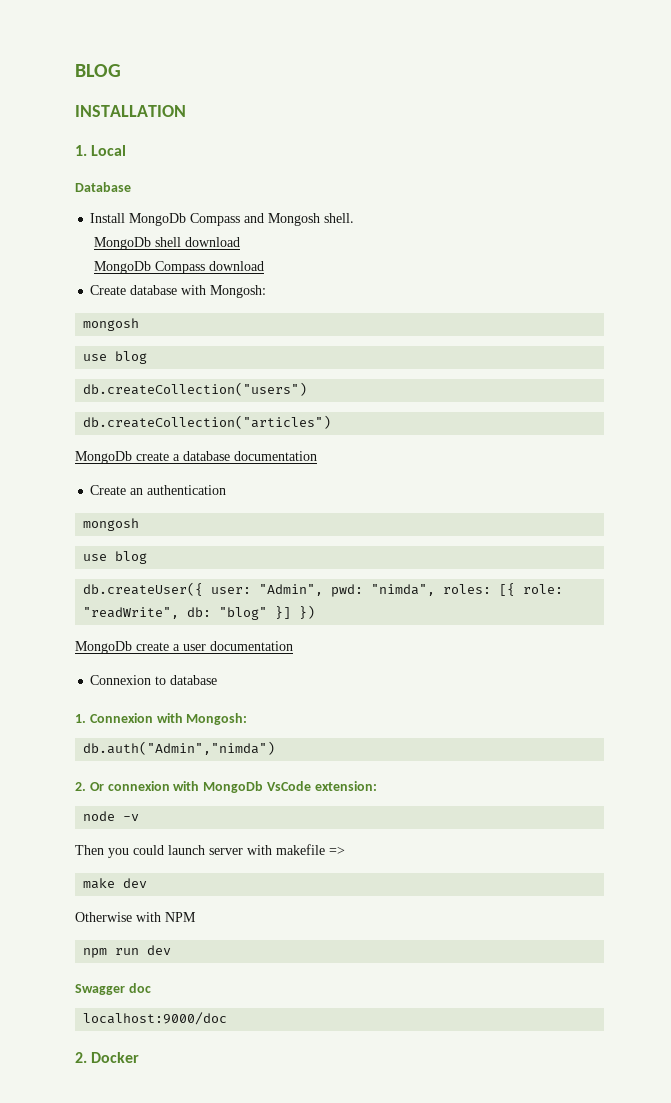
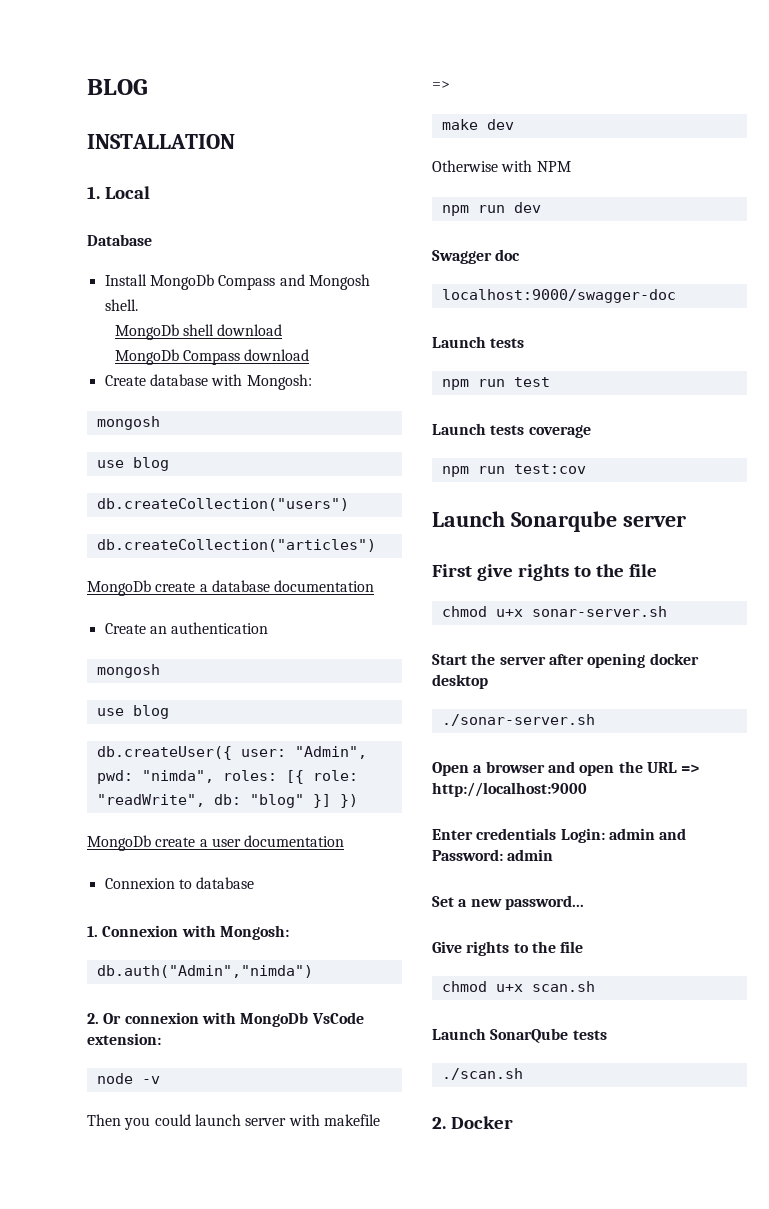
[83,1012,228,1025] localhost:9000/doc -> [441,289,676,303] [432,336,525,348] [441,377,550,390] [432,423,591,438] [441,464,586,477] [432,511,686,532] [432,564,657,581] [441,606,667,617] [432,653,699,668] [432,674,488,689] [441,714,595,726] [432,761,700,776] [432,782,587,797] [432,828,687,843] [432,849,554,861] [432,895,584,910] [432,941,584,956] [441,981,595,992] [432,1028,607,1043] [441,1068,523,1080] localhost:9000/swagger-doc // Launch tests // npm run test // Launch tests coverage // npm run test:cov // Launch Sonarqube server // First give rights to the file // chmod u+x sonar-server.sh // Start the server after opening docker desktop // ./sonar-server.sh // Open a browser and open the URL => http://localhost:9000 // Enter credentials Login: admin and Password: admin // Set a new password... // Give rights to the file // chmod u+x scan.sh // Launch SonarQube tests // ./scan.sh

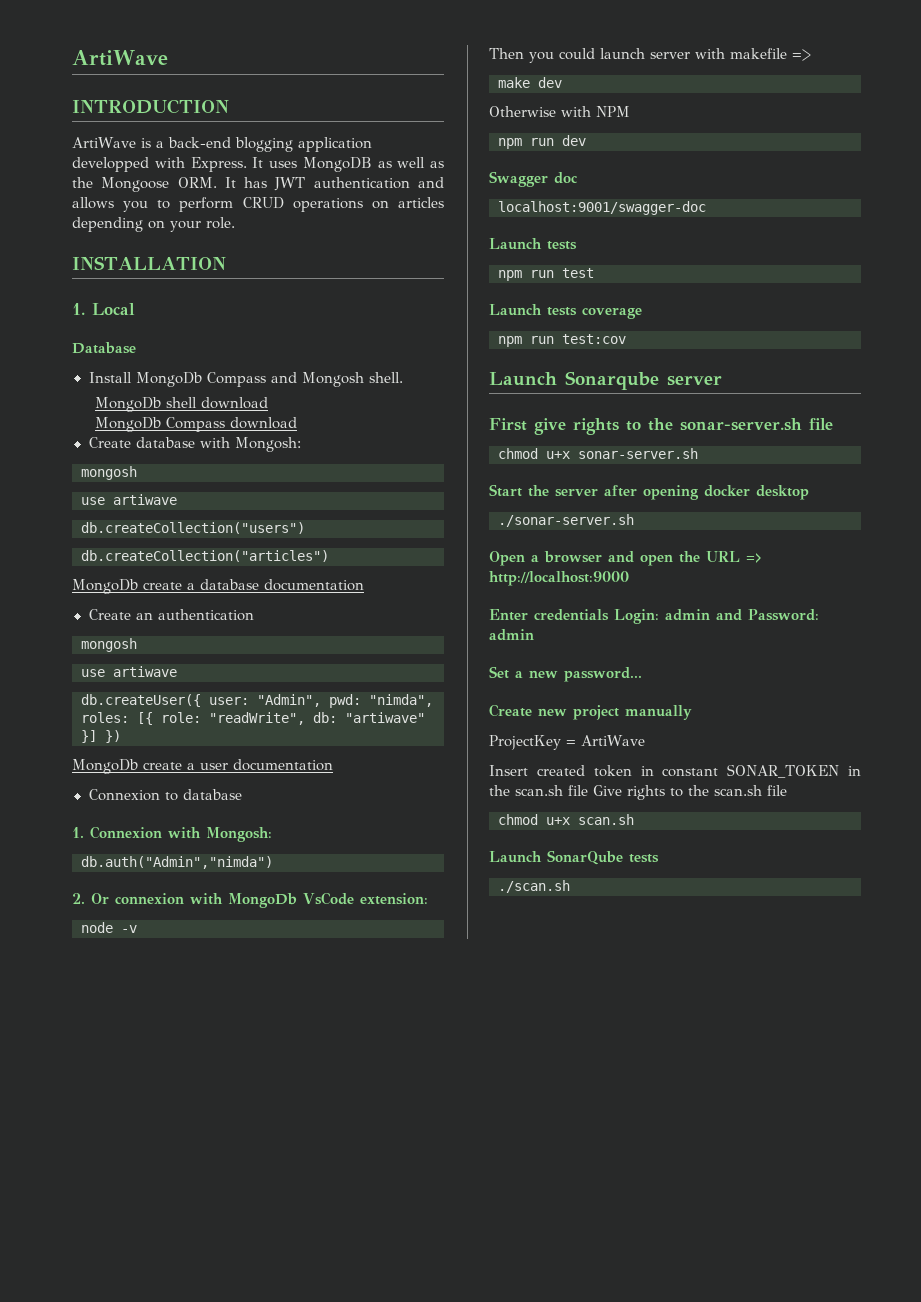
[87,79,148,95] BLOG -> [72,50,168,66] [72,99,229,114] [72,137,372,152] [72,157,444,172] [72,177,444,192] [72,197,444,212] [72,217,235,232] ArtiWave // INTRODUCTION // ArtiWave is a back-end blogging application developped with Express. It uses MongoDB as well as the Mongoose ORM. It has JWT authentication and allows you to perform CRUD operations on articles depending on your role.
[132,457,169,471] blog -> [113,494,177,505] artiwave
[132,705,169,719] blog -> [113,666,177,677] artiwave
[249,794,304,808] "blog" -> [345,712,425,723] "artiwave"
[441,289,676,303] localhost:9000/swagger-doc -> [498,201,706,215] localhost:9001/swagger-doc
(624, 570) none -> [680,418,802,431] sonar-server.sh
(584, 902) none -> [489,704,692,720] [489,735,645,750] [489,764,861,778] [489,785,588,796] Create new project manually // ProjectKey = ArtiWave // Insert created token in constant SONAR_TOKEN in the scan.sh file
(556, 947) none -> [714,785,762,796] scan.sh
[432,1116,513,1129] // 2. Docker -> (570, 886) none

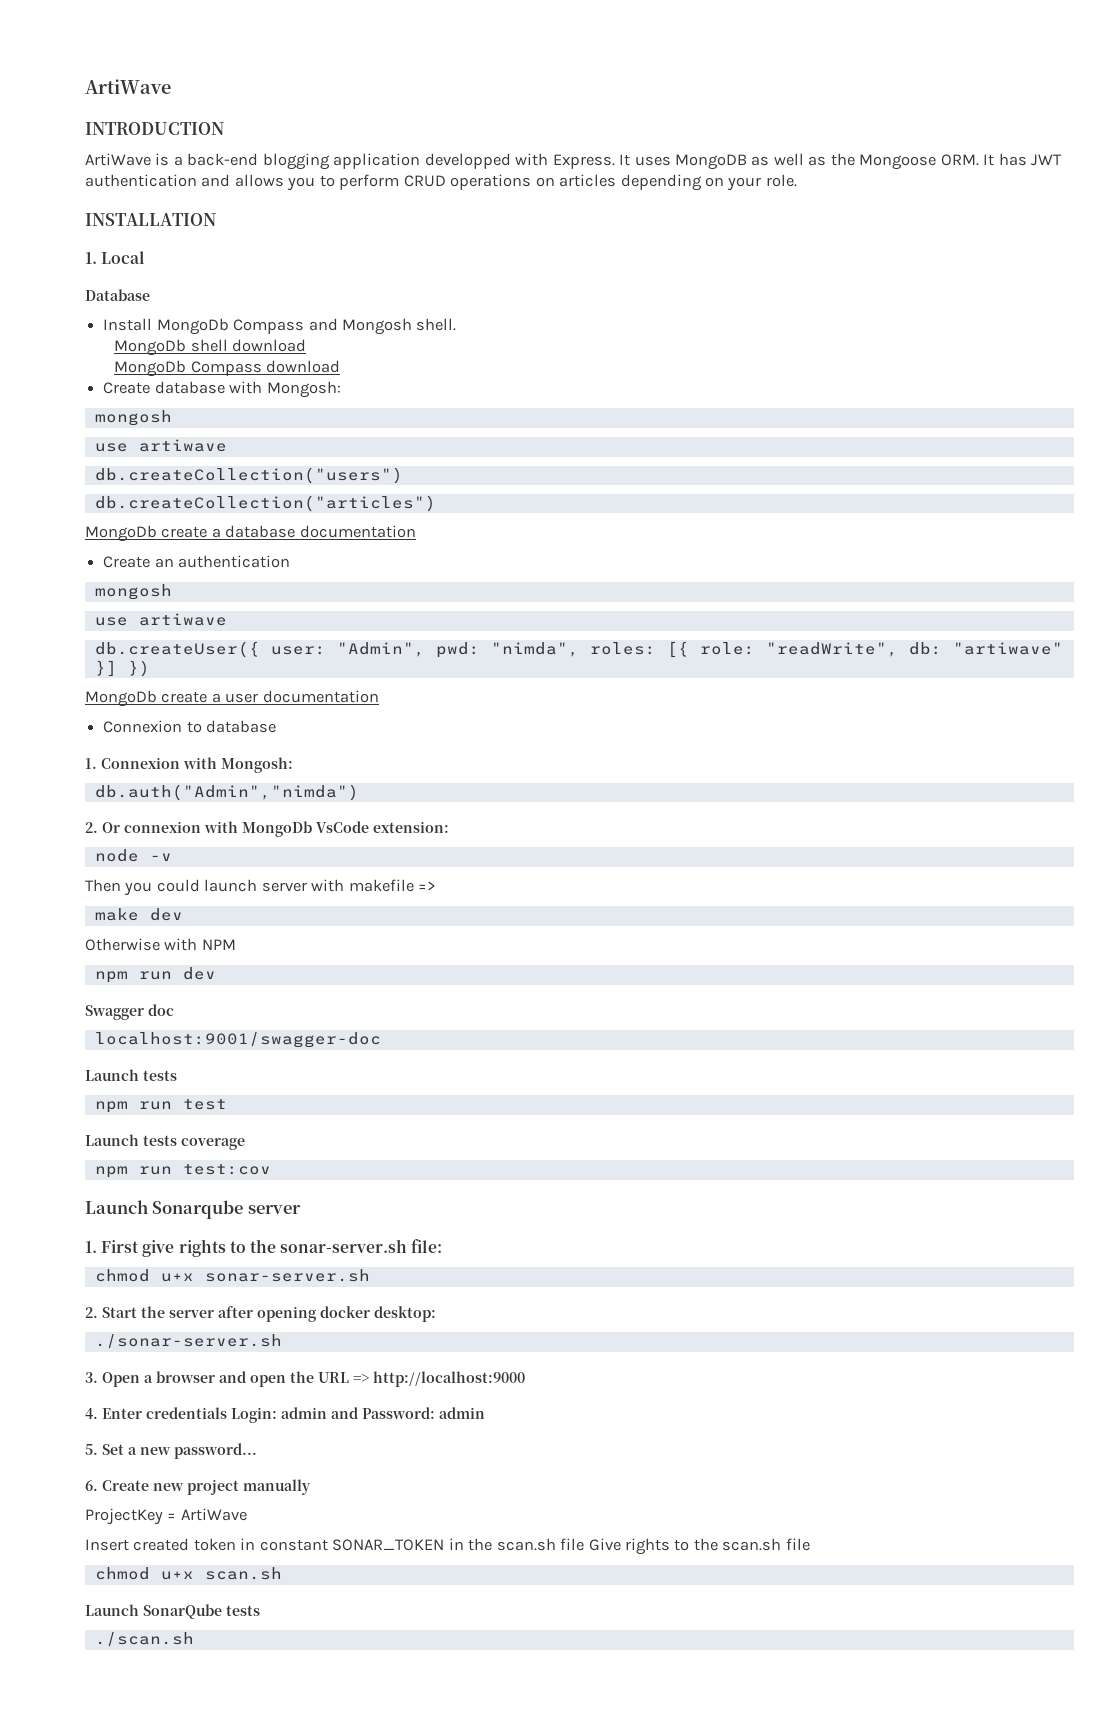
(722, 380) none -> [85,1241,97,1253] 1.
[808,418,833,430] file -> [411,1239,443,1253] file:
(698, 453) none -> [85,1307,98,1318] 2.
[756,485,809,500] desktop -> [374,1306,436,1322] desktop:
(634, 520) none -> [85,1372,98,1383] 3.
(629, 578) none -> [85,1408,98,1419] 4.
(534, 635) none -> [85,1444,98,1455] 5.
(642, 674) none -> [85,1480,98,1491] 6.

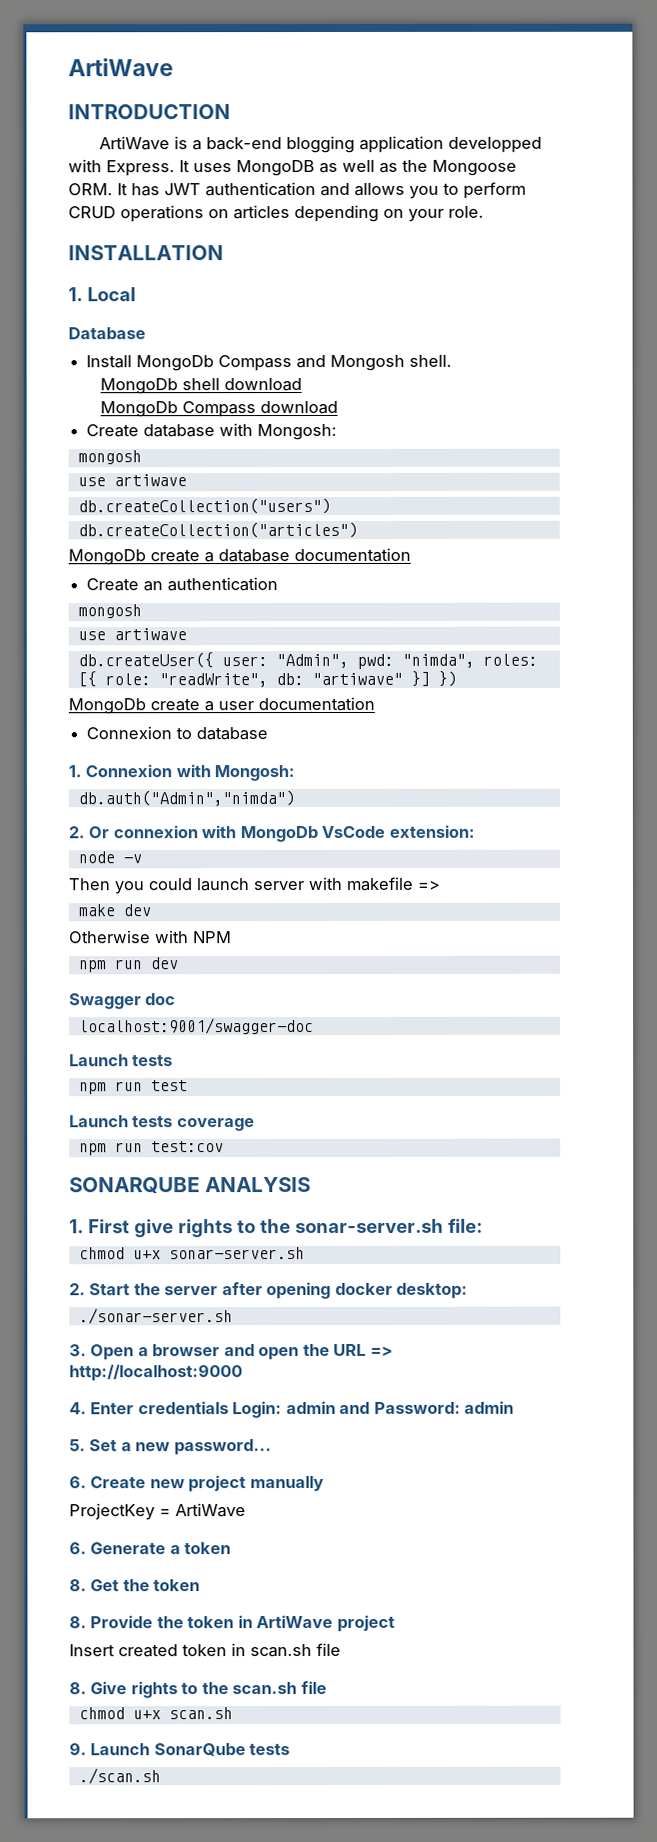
[85,1200,301,1219] Launch Sonarqube server -> [69,1177,311,1195] SONARQUBE ANALYSIS
(247, 1514) none -> [69,1542,232,1555] [69,1579,201,1592] [69,1614,395,1632] // 6. Generate a token // 8. Get the token // 8. Provide the token in ArtiWave project
[259,1538,585,1551] constant SONAR_TOKEN in the scan.sh file -> [250,1642,341,1658] [69,1682,87,1695] scan.sh file // 8.
(282, 1573) none -> [69,1742,87,1756] 9.

